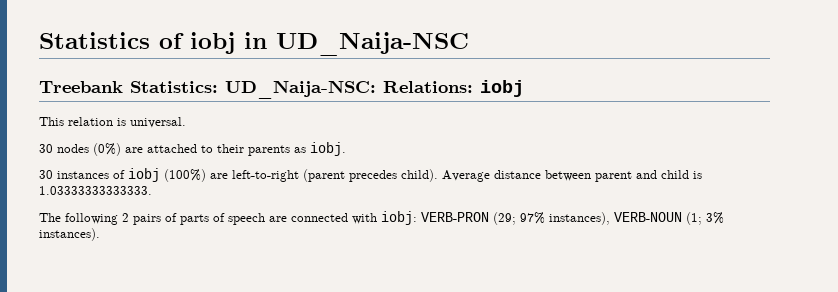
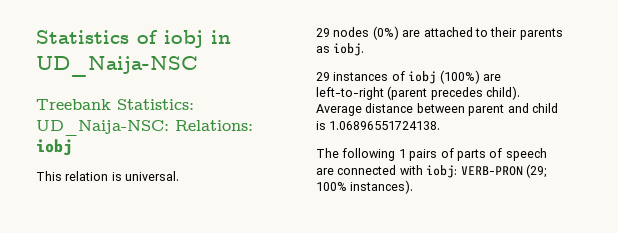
[39,144,53,153] 30 -> [316,28,330,37] 29
[39,170,53,179] 30 -> [316,72,330,81] 29
[39,186,152,195] 1.03333333333333. -> [329,121,441,130] 1.06896551724138.
[122,213,129,222] 2 -> [398,149,406,158] 1
[520,212,724,225] 97% instances), VERB-NOUN (1; 3% -> [316,182,347,191] 100%

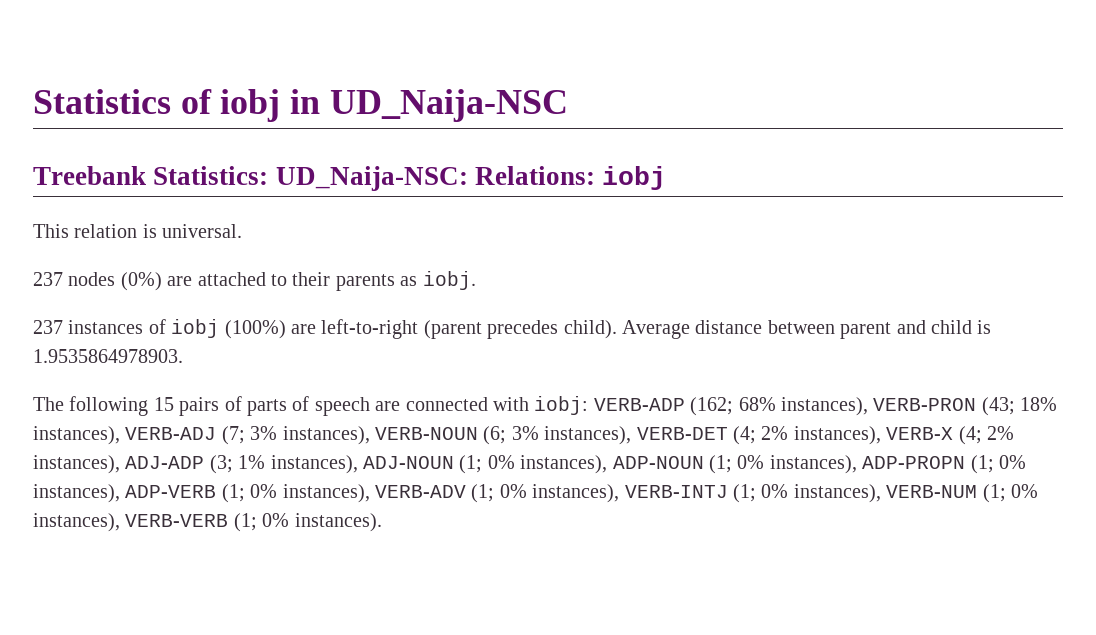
[316,28,330,37] 29 -> [33,272,63,286] 237
[316,72,330,81] 29 -> [33,320,63,334] 237
[329,121,441,130] 1.06896551724138. -> [33,349,183,363] 1.9535864978903.
[398,149,406,158] 1 -> [153,397,174,411] 15
[460,164,546,178] [316,182,347,191] VERB-PRON (29; 100% -> [593,397,1058,416] [33,426,1014,445] [33,455,1026,474] [33,484,1038,503] [33,513,290,532] VERB-ADP (162; 68% instances), VERB-PRON (43; 18% instances), VERB-ADJ (7; 3% instances), VERB-NOUN (6; 3% instances), VERB-DET (4; 2% instances), VERB-X (4; 2% instances), ADJ-ADP (3; 1% instances), ADJ-NOUN (1; 0% instances), ADP-NOUN (1; 0% instances), ADP-PROPN (1; 0% instances), ADP-VERB (1; 0% instances), VERB-ADV (1; 0% instances), VERB-INTJ (1; 0% instances), VERB-NUM (1; 0% instances), VERB-VERB (1; 0%

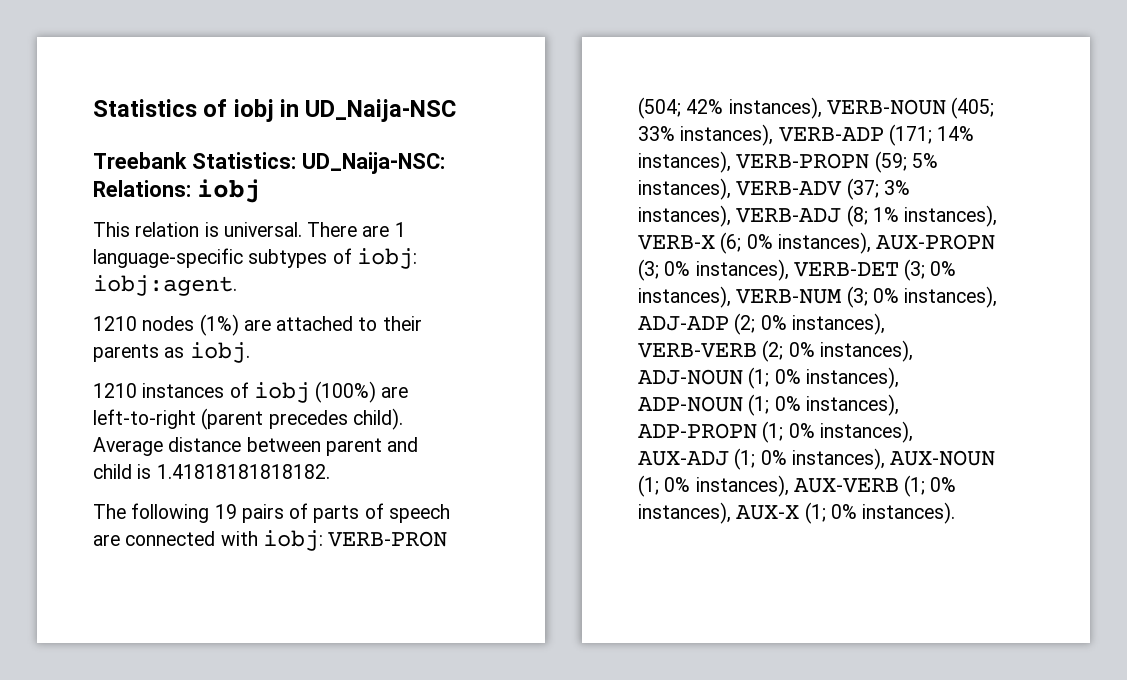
[33,272,162,291] // 237 nodes (0%) -> [307,222,406,237] [93,248,417,269] [93,275,237,296] [93,314,239,336] There are 1 language-specific subtypes of iobj: iobj:agent. // 1210 nodes (1%)
[33,320,63,334] 237 -> [93,383,137,398] 1210
[33,349,183,363] 1.9535864978903. -> [156,464,330,479] 1.41818181818182.
[153,397,174,411] 15 -> [214,504,237,519] 19
[593,397,1058,416] [33,426,1014,445] [33,455,266,474] VERB-ADP (162; 68% instances), VERB-PRON (43; 18% instances), VERB-ADJ (7; 3% instances), VERB-NOUN (6; 3% instances), VERB-DET (4; 2% instances), VERB-X (4; 2% instances), ADJ-ADP (3; 1% -> [328,531,448,547] [638,97,995,119] [638,124,975,146] [638,151,938,173] [638,178,910,200] [638,205,998,227] [638,232,996,254] [638,259,957,281] [638,286,998,308] [638,313,885,335] [638,340,815,362] VERB-PRON (504; 42% instances), VERB-NOUN (405; 33% instances), VERB-ADP (171; 14% instances), VERB-PROPN (59; 5% instances), VERB-ADV (37; 3% instances), VERB-ADJ (8; 1% instances), VERB-X (6; 0% instances), AUX-PROPN (3; 0% instances), VERB-DET (3; 0% instances), VERB-NUM (3; 0% instances), ADJ-ADP (2; 0% instances), VERB-VERB (2; 0%
[125,484,1038,503] [33,513,229,532] ADP-VERB (1; 0% instances), VERB-ADV (1; 0% instances), VERB-INTJ (1; 0% instances), VERB-NUM (1; 0% instances), VERB-VERB -> [638,448,996,470] [638,475,957,497] [638,502,800,524] AUX-ADJ (1; 0% instances), AUX-NOUN (1; 0% instances), AUX-VERB (1; 0% instances), AUX-X

